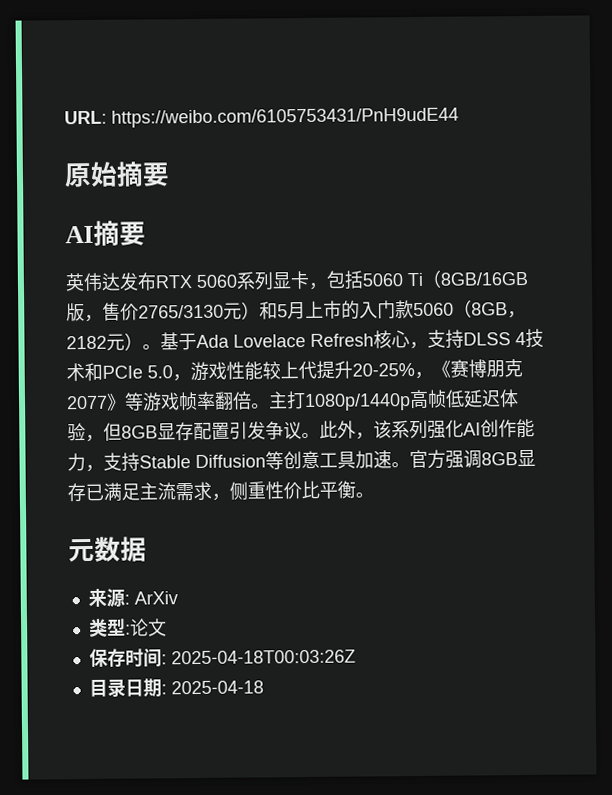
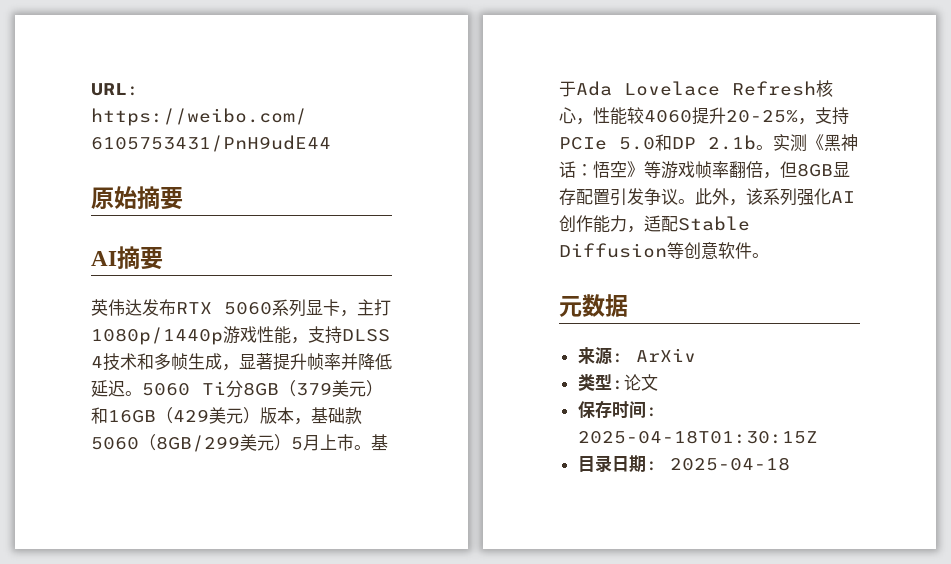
[326,269,528,289] [66,299,526,323] [66,332,143,351] 包括5060 Ti（8GB/16GB版，售价2765/3130元）和5月上市的入门款5060（8GB，2182元） -> [357,299,391,316] [91,326,390,345] [91,353,392,371] [91,380,383,398] [91,407,362,425] [91,434,354,452] 主打1080p/1440p游戏性能，支持DLSS 4技术和多帧生成，显著提升帧率并降低延迟。5060 Ti分8GB（379美元）和16GB（429美元）版本，基础款5060（8GB/299美元）5月上市
[427,328,544,349] [66,359,523,382] [66,389,519,412] [67,423,86,442] 支持DLSS 4技术和PCIe 5.0，游戏性能较上代提升20-25%，《赛博朋克2077》等游戏帧率翻倍。主打1080p/1440p高帧低延迟体验 -> [593,107,849,125] [559,134,858,152] [559,161,763,179] 性能较4060提升20-25%，支持PCIe 5.0和DP 2.1b。实测《黑神话：悟空》等游戏帧率翻倍
[103,452,140,472] 支持 -> [644,215,678,232] 适配
[319,449,536,469] [67,480,356,502] 工具加速。官方强调8GB显存已满足主流需求，侧重性价比平衡 -> [718,242,752,259] 软件
[170,649,356,665] 2025-04-18T00:03:26Z -> [577,430,818,444] 2025-04-18T01:30:15Z

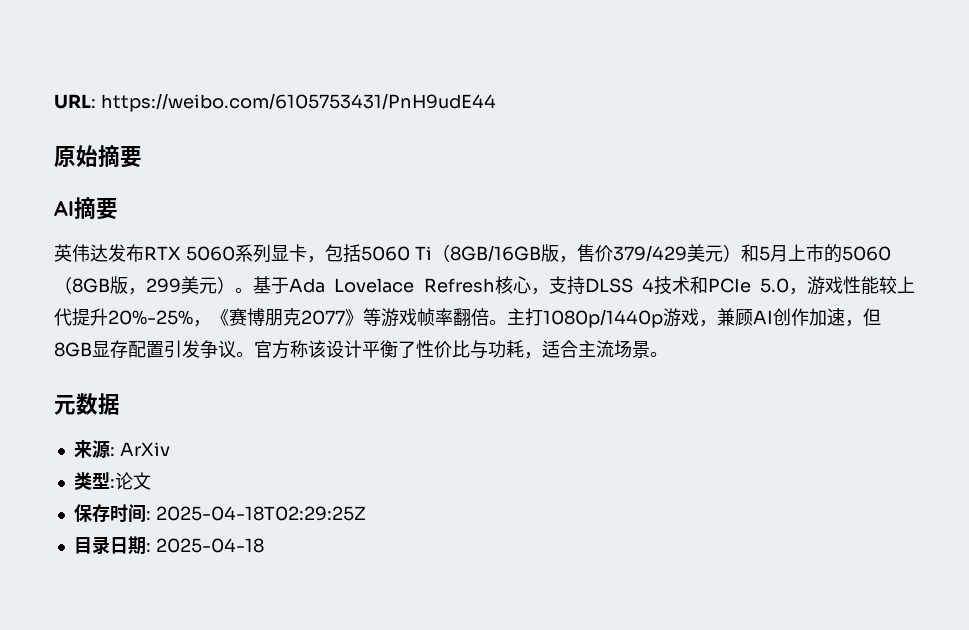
[357,299,391,316] [91,326,390,345] [91,353,392,371] [91,380,383,398] [91,407,362,425] [91,434,354,452] 主打1080p/1440p游戏性能，支持DLSS 4技术和多帧生成，显著提升帧率并降低延迟。5060 Ti分8GB（379美元）和16GB（429美元）版本，基础款5060（8GB/299美元）5月上市 -> [324,244,891,263] [54,276,235,295] 包括5060 Ti（8GB/16GB版，售价379/429美元）和5月上市的5060（8GB版，299美元）
[593,107,849,125] [559,134,858,152] [559,161,763,179] 性能较4060提升20-25%，支持PCIe 5.0和DP 2.1b。实测《黑神话：悟空》等游戏帧率翻倍 -> [548,276,915,295] [54,308,845,328] 支持DLSS 4技术和PCIe 5.0，游戏性能较上代提升20%-25%，《赛博朋克2077》等游戏帧率翻倍。主打1080p/1440p游戏，兼顾AI创作加速
[695,188,855,206] [559,215,750,233] [559,242,752,260] 此外，该系列强化AI创作能力，适配Stable Diffusion等创意软件 -> [254,340,650,359] 官方称该设计平衡了性价比与功耗，适合主流场景
[577,430,818,444] 2025-04-18T01:30:15Z -> [155,506,366,521] 2025-04-18T02:29:25Z

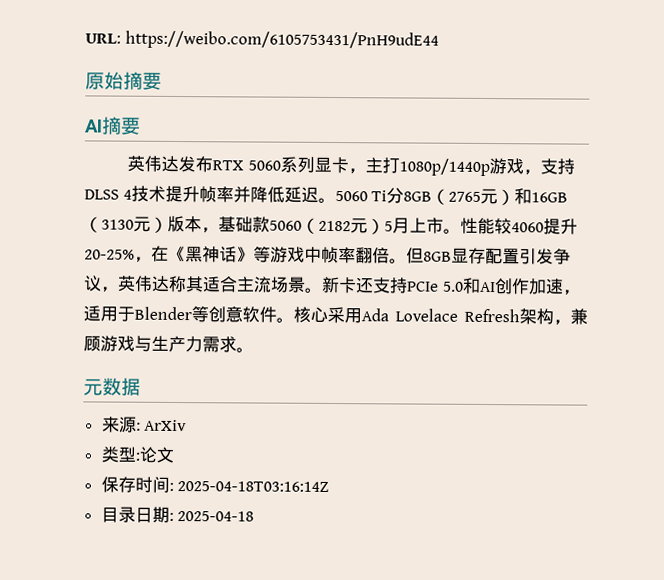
[324,244,891,263] [54,276,531,295] 包括5060 Ti（8GB/16GB版，售价379/429美元）和5月上市的5060（8GB版，299美元）。基于Ada Lovelace Refresh核心 -> [364,157,524,177] 主打1080p/1440p游戏
[689,276,915,295] [54,308,345,327] 和PCIe 5.0，游戏性能较上代提升20%-25%，《赛博朋克2077 -> [164,185,569,206] [84,215,578,235] [84,245,237,263] 提升帧率并降低延迟。5060 Ti分8GB（2765元）和16GB（3130元）版本，基础款5060（2182元）5月上市。性能较4060提升20-25%，在《黑神话
(417, 317) none -> [304,246,322,263] 中
[507,308,863,328] 主打1080p/1440p游戏，兼顾AI创作加速， -> (407, 261) none
[236,340,650,359] 。官方称该设计平衡了性价比与功耗，适合主流场景 -> [100,275,581,296] [83,305,588,326] [83,335,237,353] ，英伟达称其适合主流场景。新卡还支持PCIe 5.0和AI创作加速，适用于Blender等创意软件。核心采用Ada Lovelace Refresh架构，兼顾游戏与生产力需求
[155,506,366,521] 2025-04-18T02:29:25Z -> [177,481,330,492] 2025-04-18T03:16:14Z

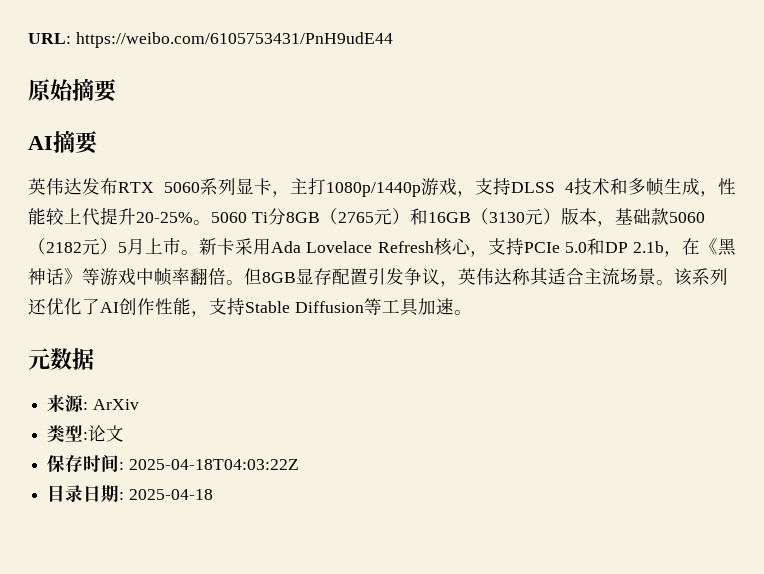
[164,185,319,203] 提升帧率并降低延迟 -> [610,178,736,197] [28,207,193,226] 和多帧生成，性能较上代提升20-25%
[460,217,578,235] [84,249,135,260] 性能较4060提升20-25% -> [199,238,664,257] 新卡采用Ada Lovelace Refresh核心，支持PCIe 5.0和DP 2.1b
[321,276,581,296] [83,305,588,326] [83,335,237,353] 新卡还支持PCIe 5.0和AI创作加速，适用于Blender等创意软件。核心采用Ada Lovelace Refresh架构，兼顾游戏与生产力需求 -> [674,268,728,286] [28,298,454,317] 该系列还优化了AI创作性能，支持Stable Diffusion等工具加速
[177,481,330,492] 2025-04-18T03:16:14Z -> [128,459,299,470] 2025-04-18T04:03:22Z

